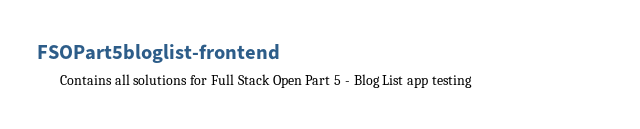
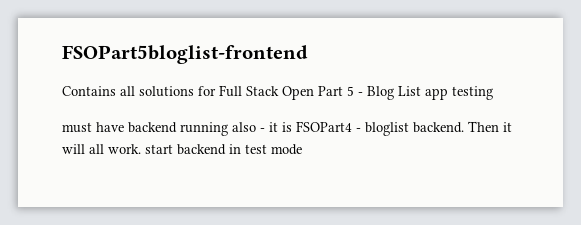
(472, 81) none -> [62,121,512,136] [62,144,302,155] // must have backend running also - it is FSOPart4 - bloglist backend. Then it will all work. start backend in test mode

